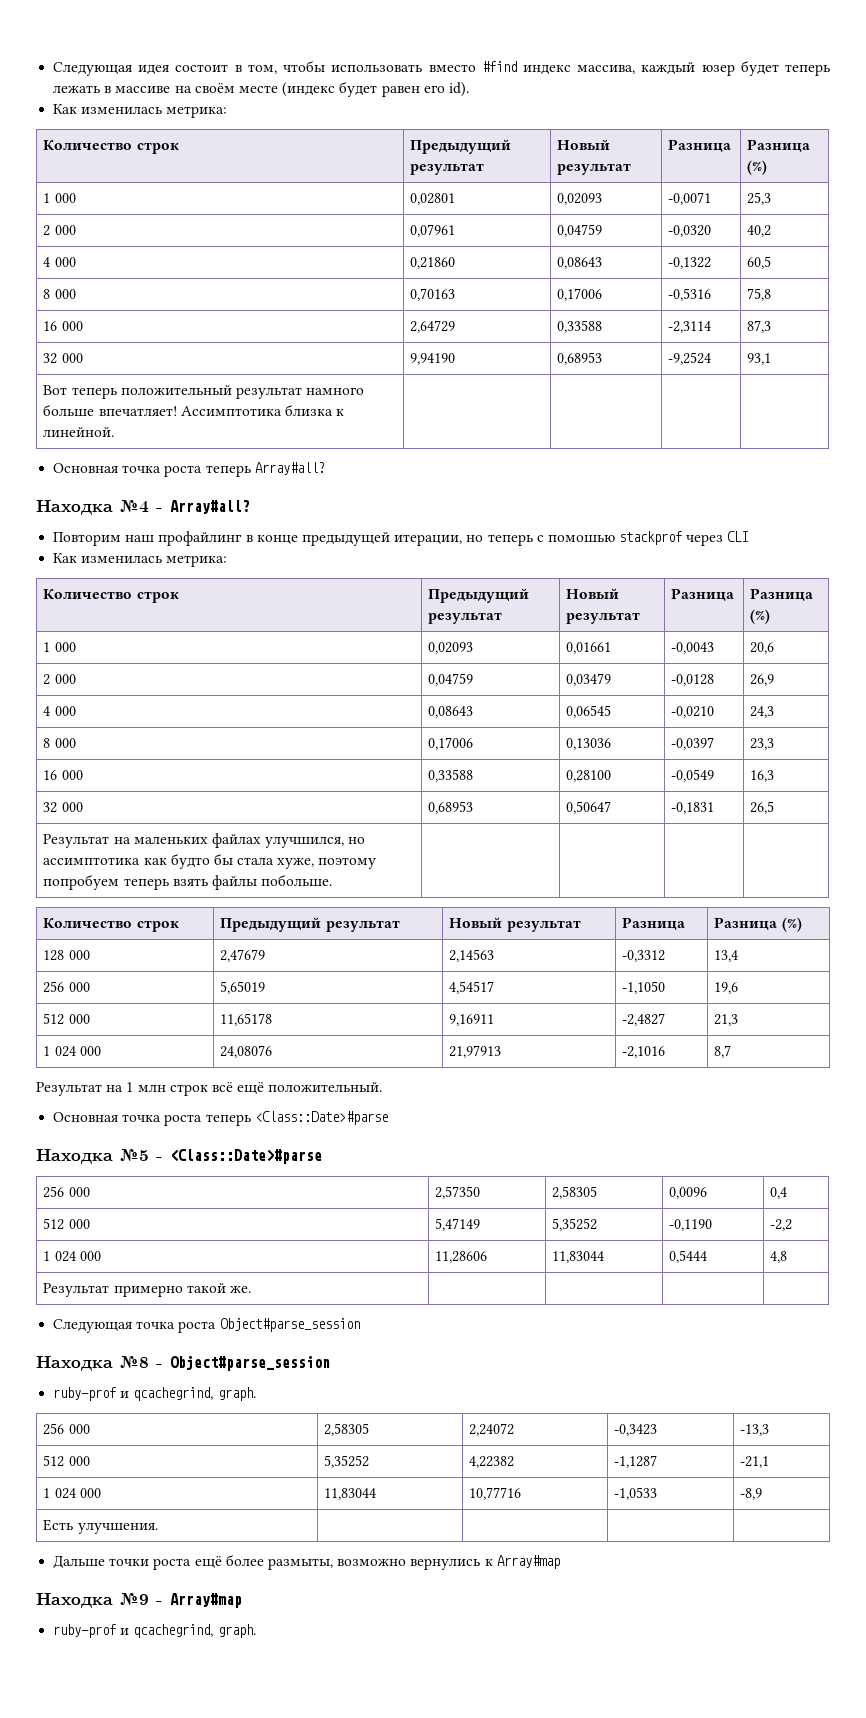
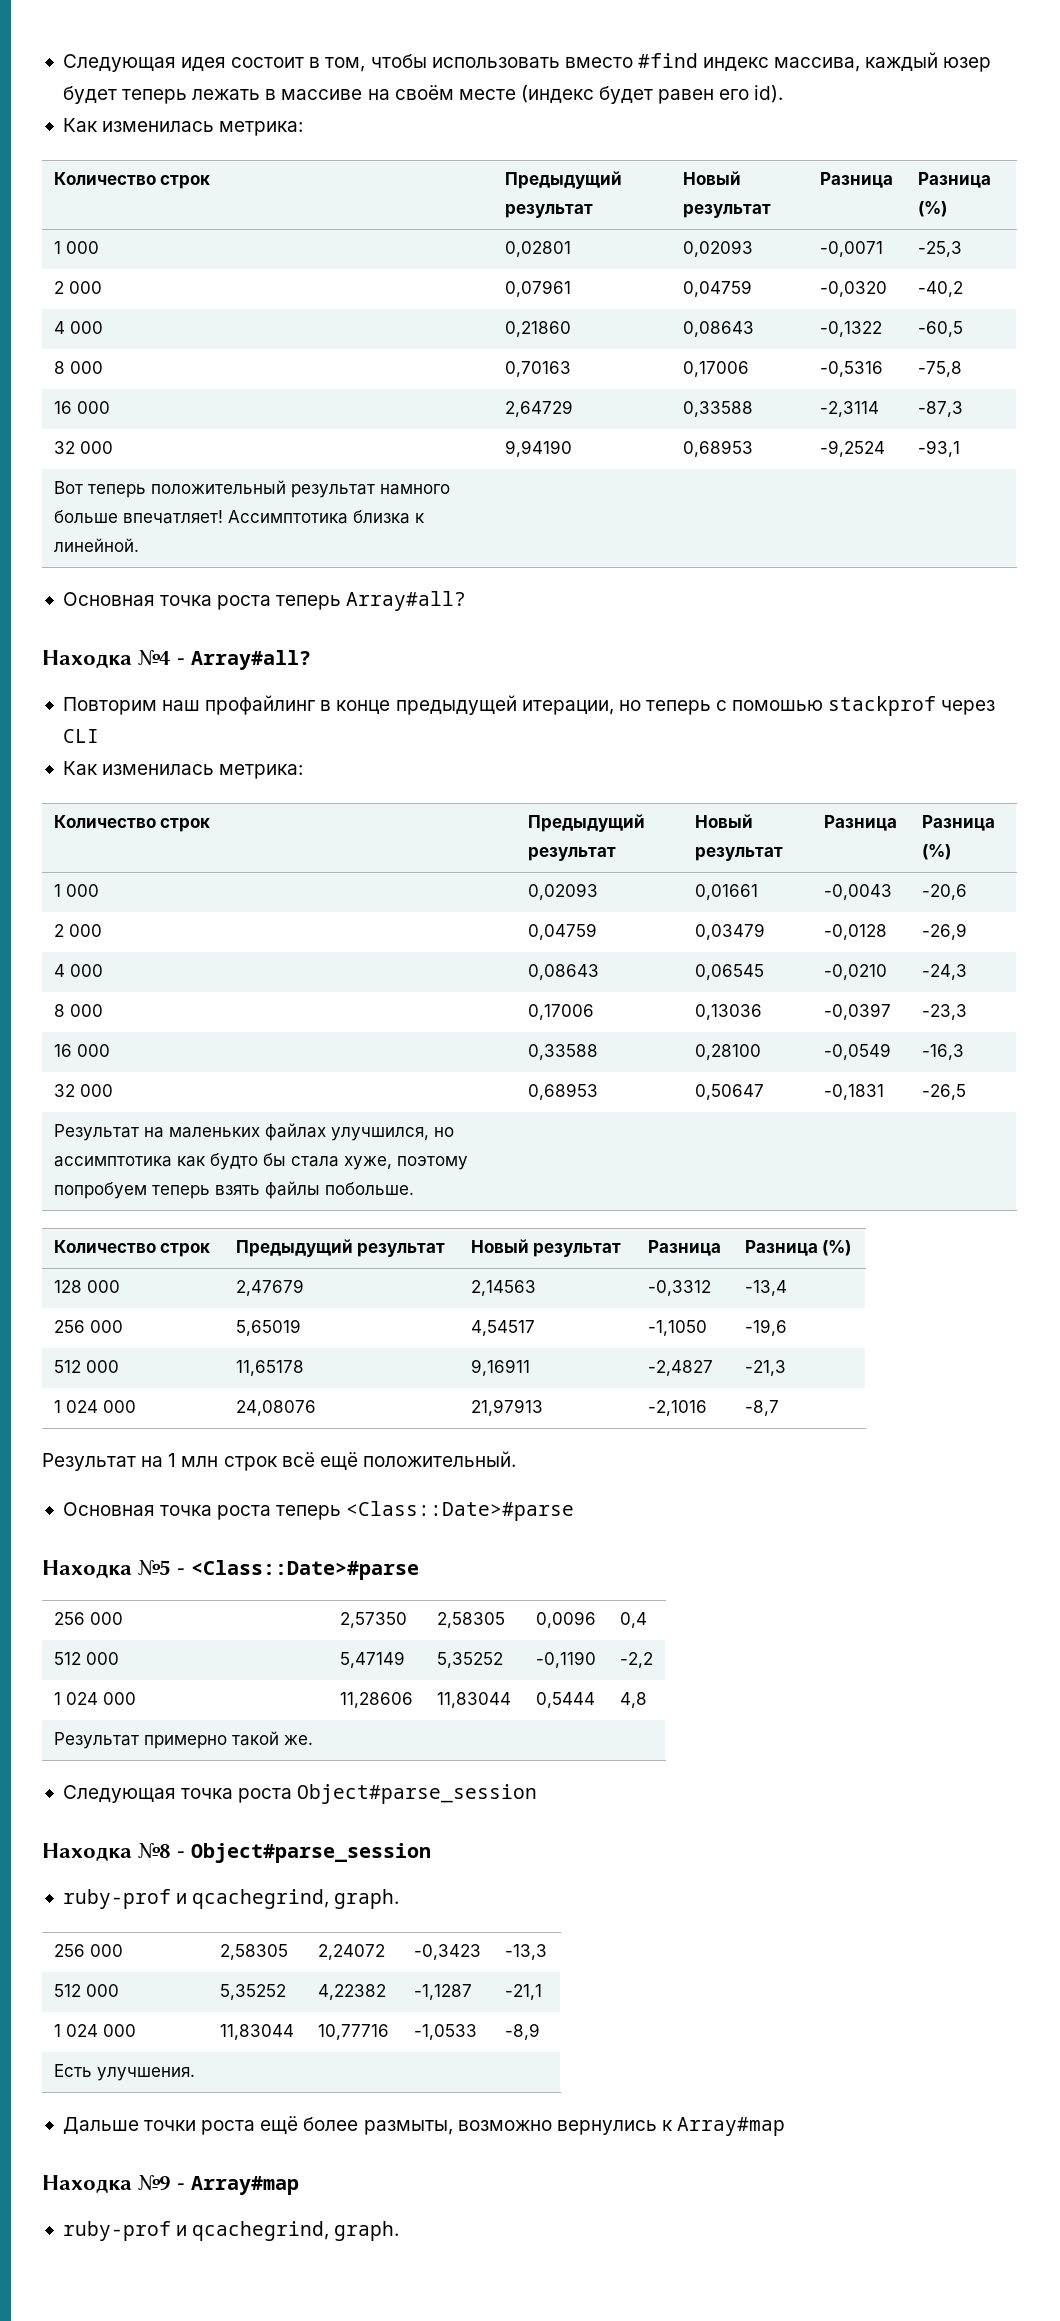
[747,192,772,205] 25,3 -> [917,241,962,257] -25,3
[747,225,772,237] 40,2 -> [917,281,963,297] -40,2
[747,256,772,269] 60,5 -> [917,321,963,337] -60,5
[747,288,772,301] 75,8 -> [917,361,962,377] -75,8
[747,320,772,333] 87,3 -> [917,401,963,417] -87,3
[747,353,772,365] 93,1 -> [917,440,960,457] -93,1
[750,642,775,654] 20,6 -> [921,884,967,900] -20,6
[750,674,775,686] 26,9 -> [921,923,967,940] -26,9
[750,706,775,718] 24,3 -> [921,964,967,980] -24,3
[750,738,775,750] 23,3 -> [921,1004,967,1020] -23,3
[750,770,775,782] 16,3 -> [921,1044,964,1060] -16,3
[750,801,775,814] 26,5 -> [921,1084,966,1100] -26,5
[714,950,739,962] 13,4 -> [744,1280,787,1296] -13,4
[714,982,739,994] 19,6 -> [744,1319,787,1336] -19,6
[714,1014,739,1026] 21,3 -> [744,1360,786,1376] -21,3
[714,1045,732,1058] 8,7 -> [744,1400,779,1416] -8,7

